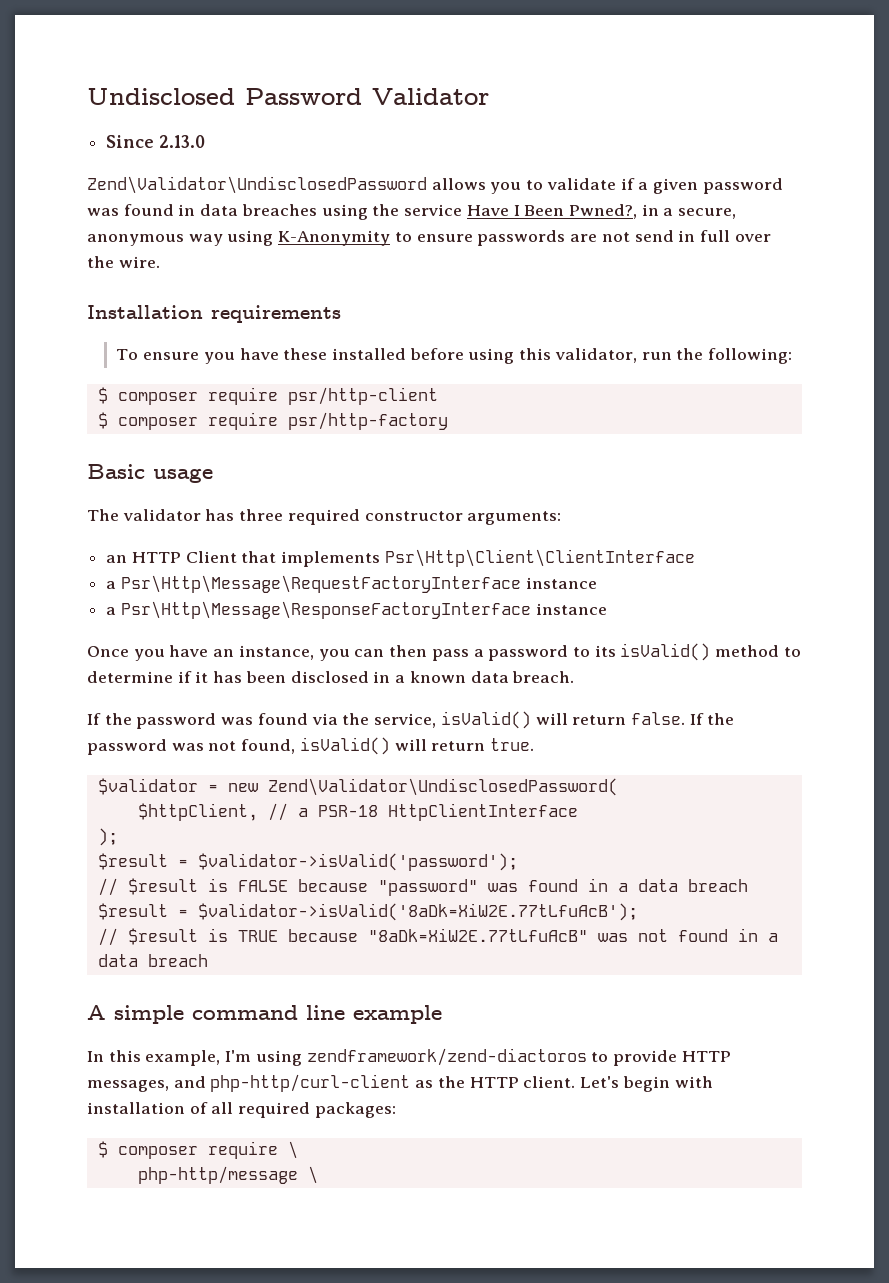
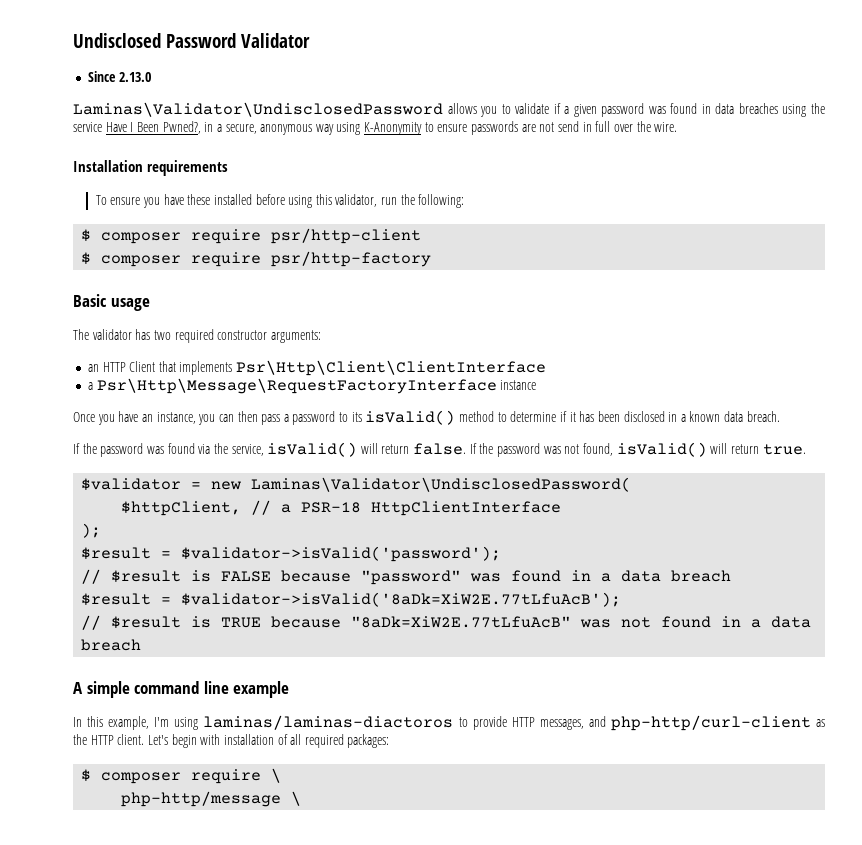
[87,176,427,194] Zend\Validator\UndisclosedPassword -> [73,102,443,117] Laminas\Validator\UndisclosedPassword
[239,509,284,521] three -> [153,330,171,340] two
[106,601,607,619] // a Psr\Http\Message\ResponseFactoryInterface instance -> (537, 385) none
[267,778,618,796] Zend\Validator\UndisclosedPassword( -> [251,477,632,492] Laminas\Validator\UndisclosedPassword(
[306,1048,587,1066] zendframework/zend-diactoros -> [203,715,454,730] laminas/laminas-diactoros

